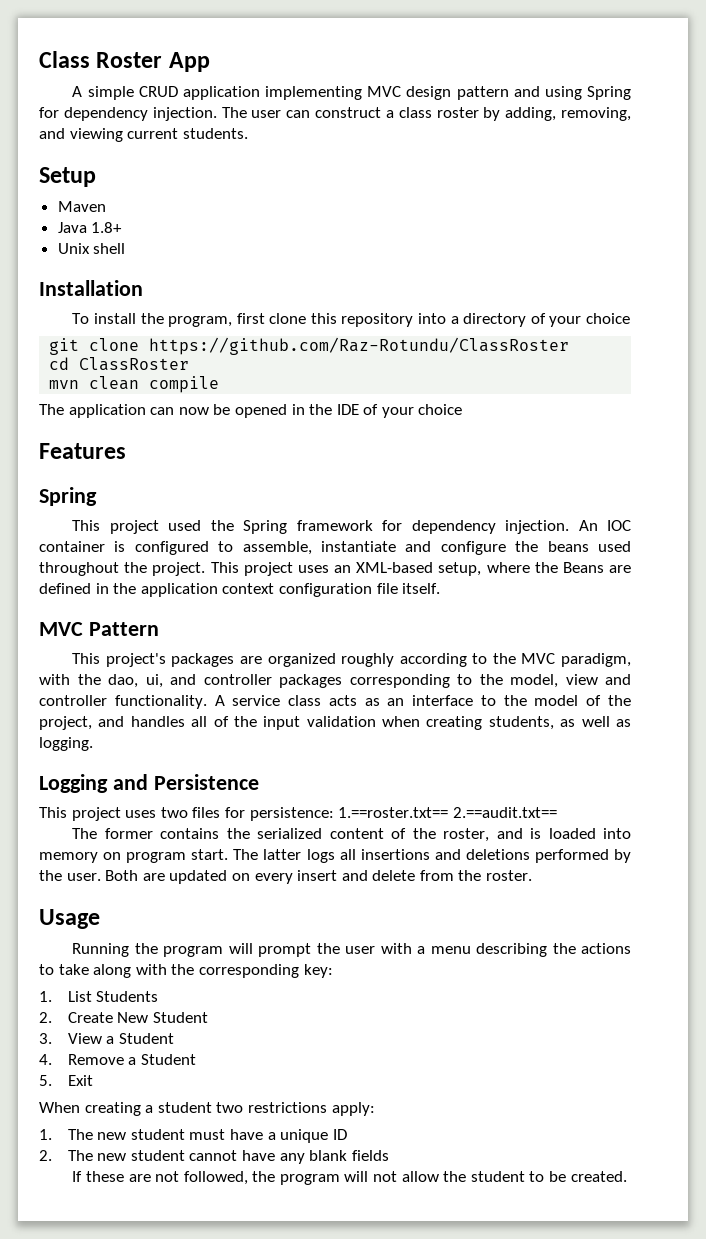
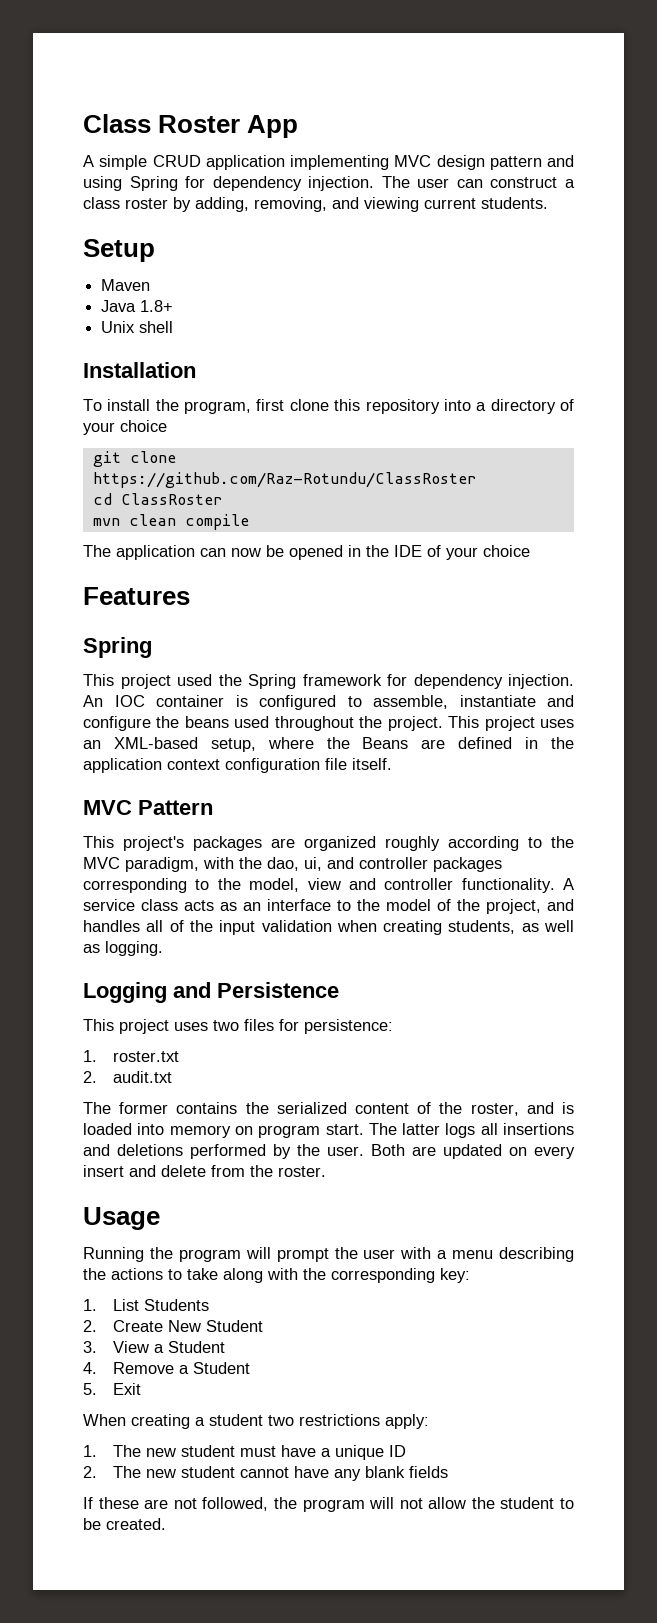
[338,807,557,818] 1.==roster.txt== 2.==audit.txt== -> [83,1050,179,1062] [83,1071,172,1083] // 1. roster.txt // 2. audit.txt

